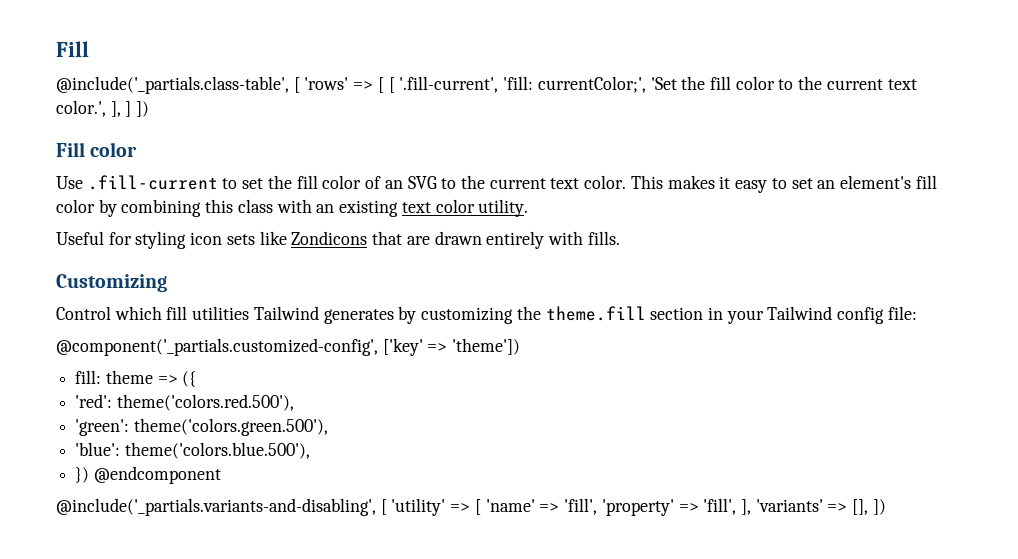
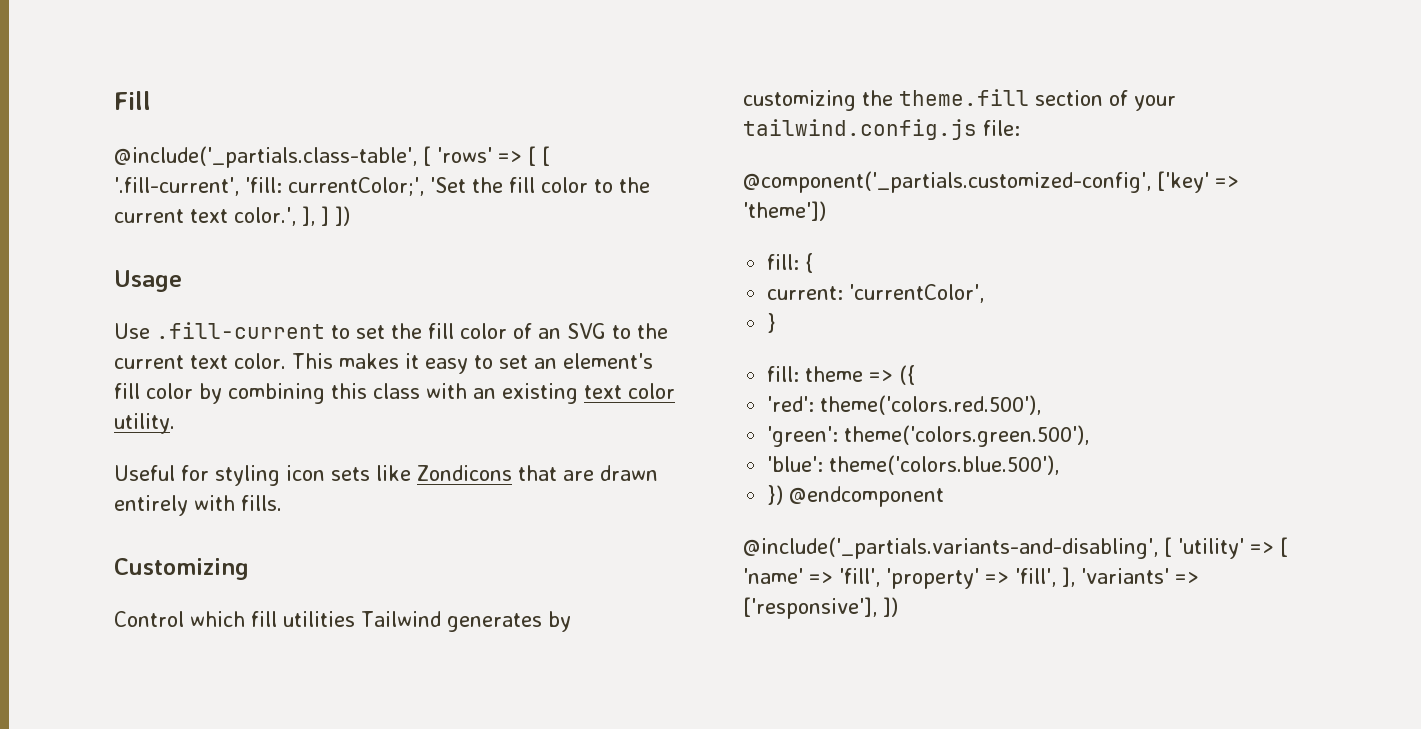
[56,142,138,157] Fill color -> [114,270,182,292] Usage
[707,306,885,324] in your Tailwind config -> [1109,90,1176,111] [743,119,977,140] of your tailwind.config.js
(521, 346) none -> [767,253,814,273] [767,284,985,303] [767,313,777,333] // fill: { // current: 'currentColor', // }
[852,499,869,515] [], -> [743,597,877,619] ['responsive'],

